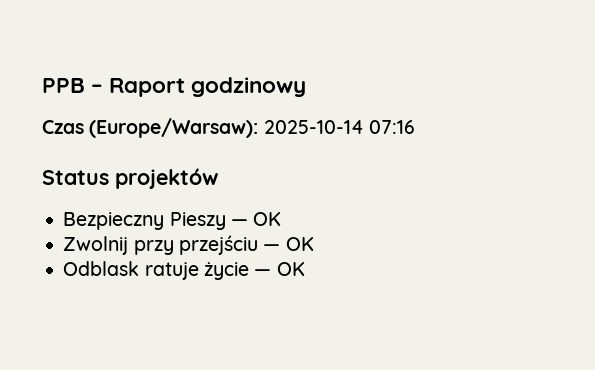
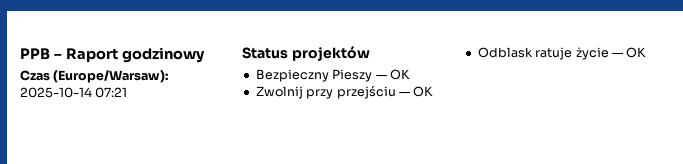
[368,120,415,134] 07:16 -> [95,87,128,98] 07:21

